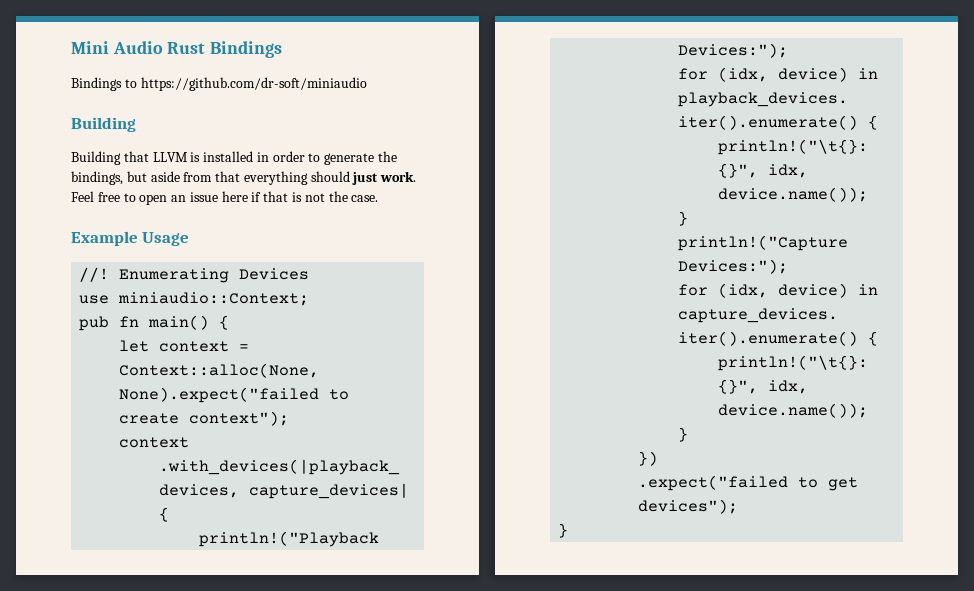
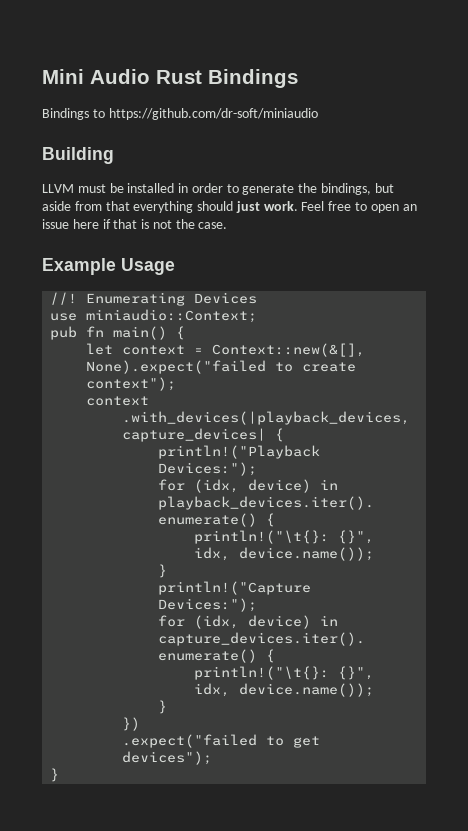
[71,151,201,165] Building that LLVM is -> [42,183,124,193] LLVM must be
[119,363,320,378] Context::alloc(None, -> [212,343,366,357] Context::new(&[],

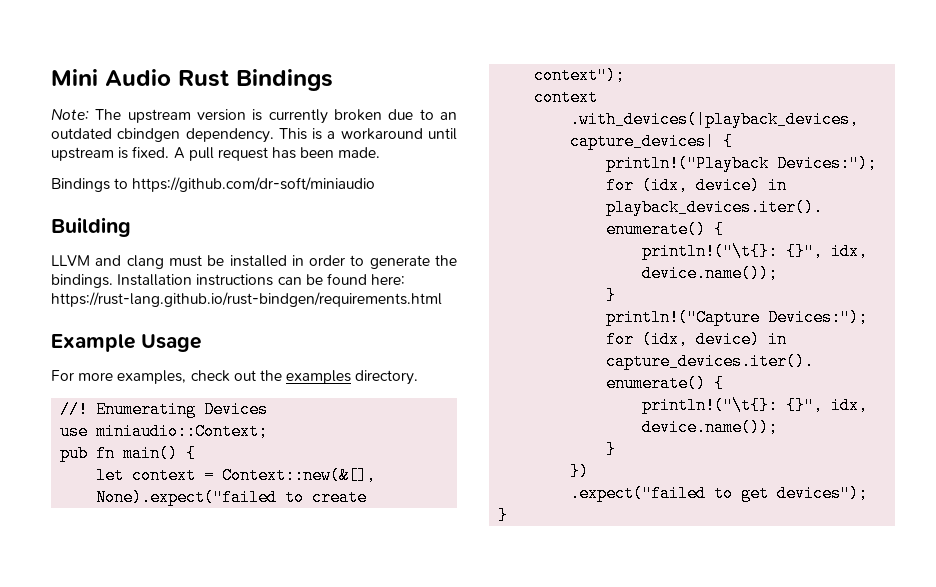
(298, 78) none -> [51,108,457,124] [51,128,457,143] [51,146,381,161] // Note: The upstream version is currently broken due to an outdated cbindgen dependency. This is a workaround until upstream is fixed. A pull request has been made.
(74, 188) none -> [95,255,164,269] and clang
[321,183,394,195] [42,201,417,213] [42,219,228,229] [42,258,175,275] bindings, but aside from that everything should just work. Feel free to open an issue here if that is not the case. // Example Usage -> [51,273,406,288] [51,292,442,307] [51,334,201,352] [51,370,419,385] bindings. Installation instructions can be found here: https://rust-lang.github.io/rust-bindgen/requirements.html // Example Usage // For more examples, check out the examples directory.

